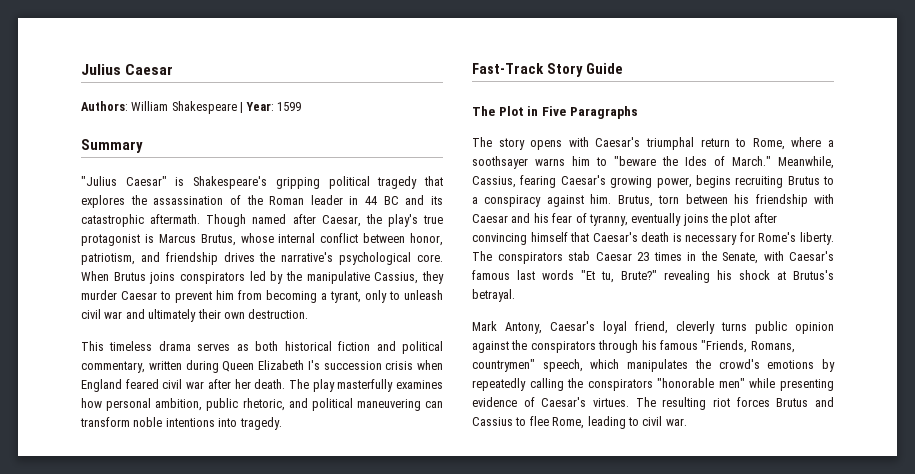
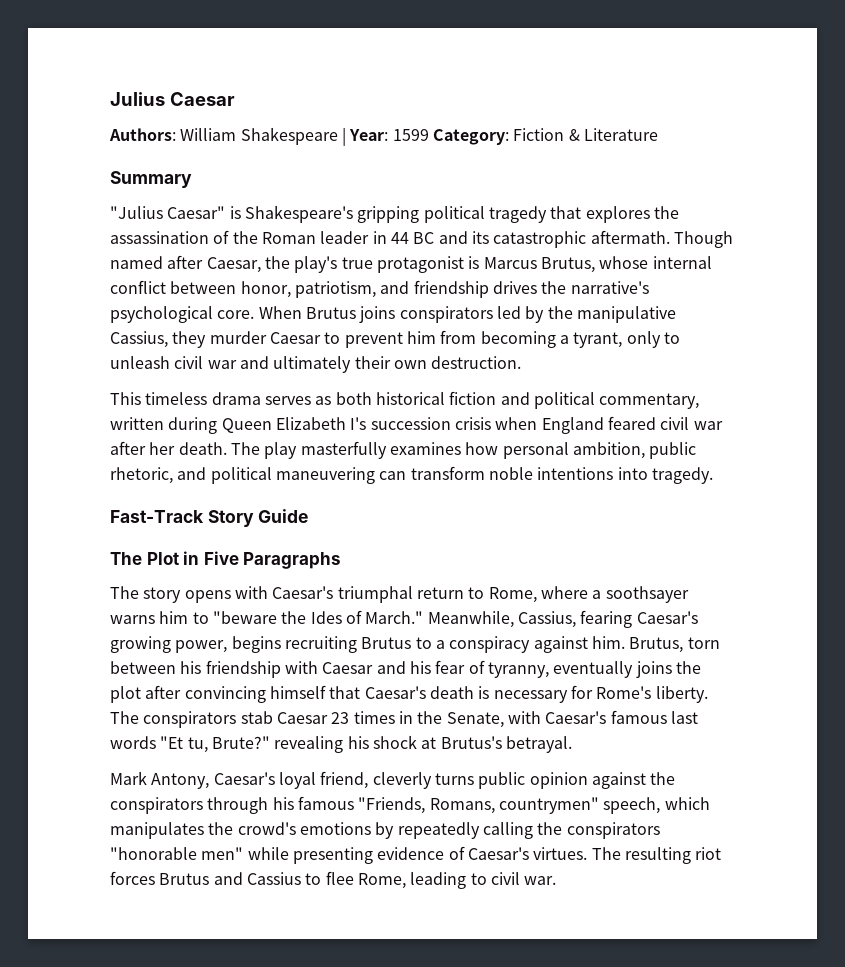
(301, 106) none -> [432,128,658,145] Category: Fiction & Literature

